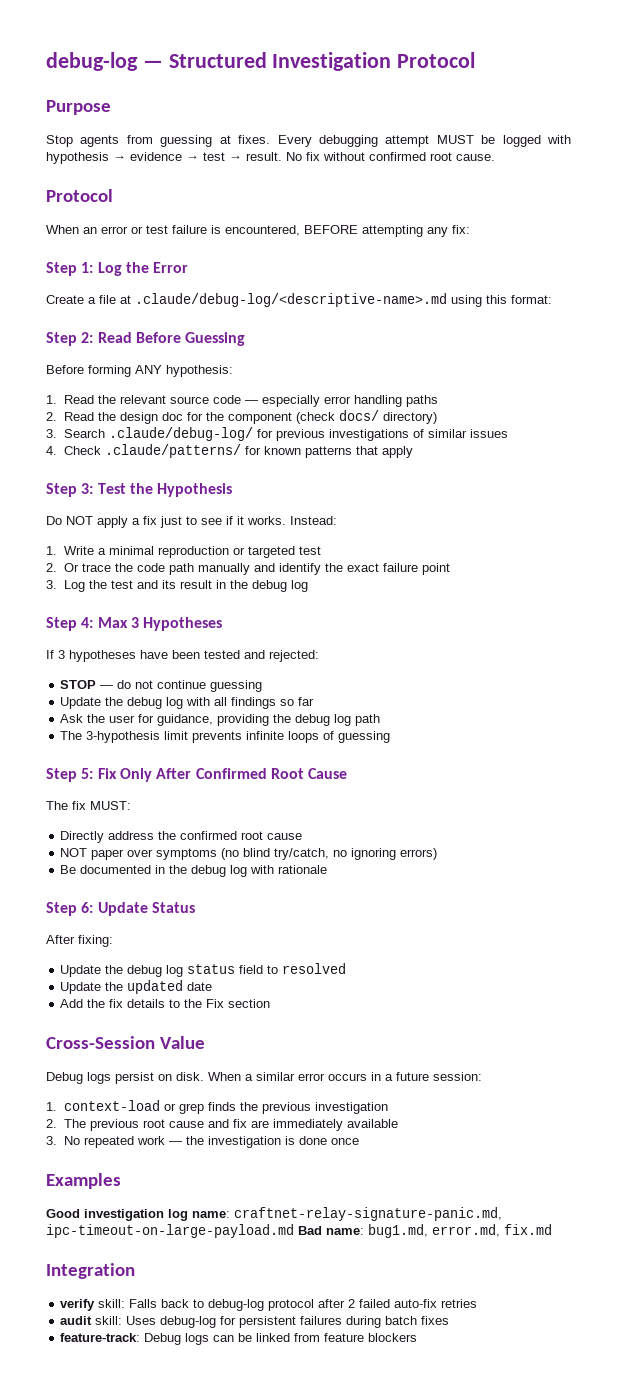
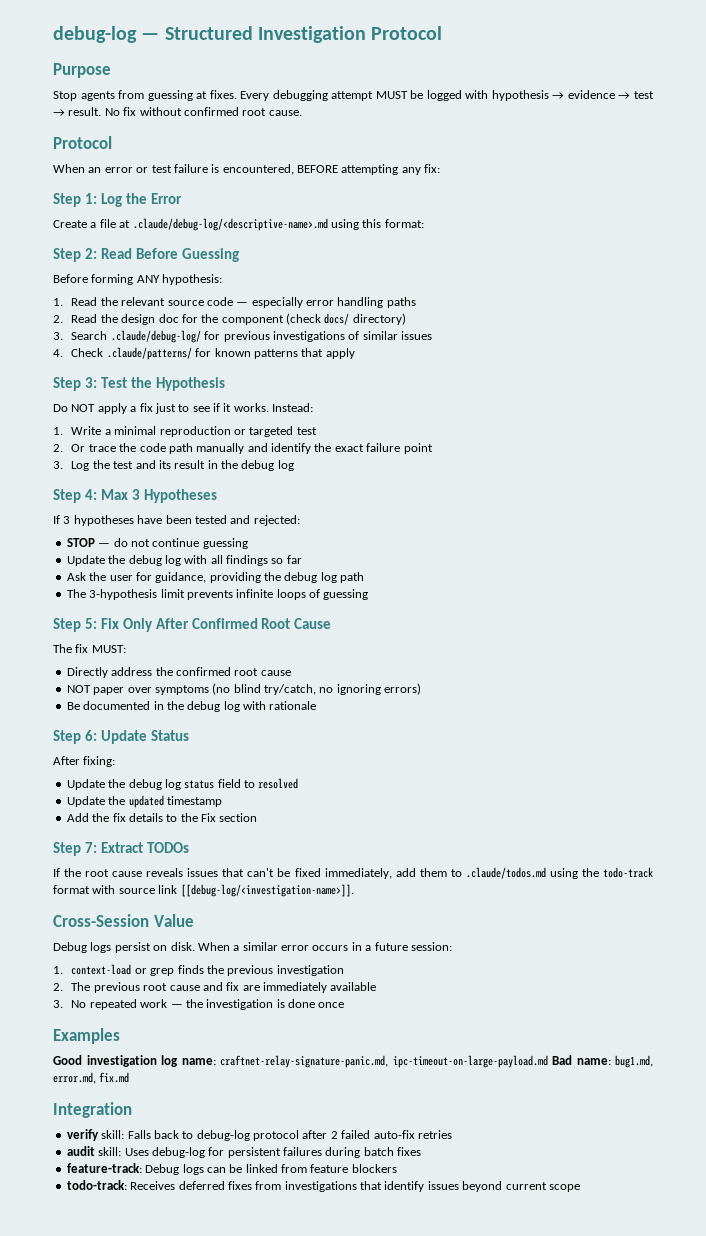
[187,982,213,991] date -> [166,796,222,807] timestamp
(271, 1003) none -> [53,842,189,856] [53,867,653,879] [53,884,354,897] // Step 7: Extract TODOs // If the root cause reveals issues that can't be fixed immediately, add them to .claude/todos.md using the todo-track format with source link [[debug-log/<investigation-name>]].
(418, 1337) none -> [66,1180,580,1192] // todo-track: Receives deferred fixes from investigations that identify issues beyond current scope

